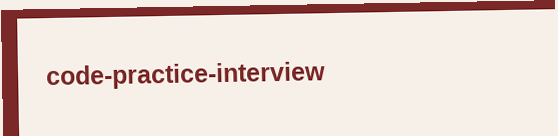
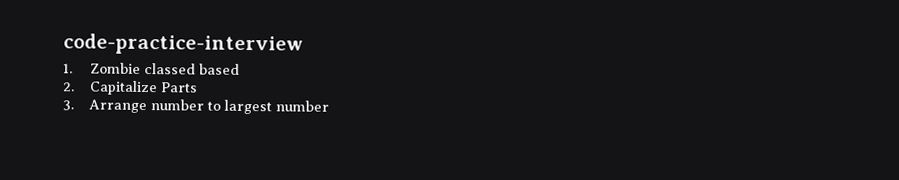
(326, 76) none -> [63,62,241,75] [62,80,199,96] [62,99,330,115] // 1. Zombie classed based // 2. Capitalize Parts // 3. Arrange number to largest number

